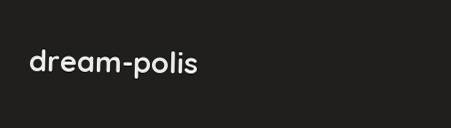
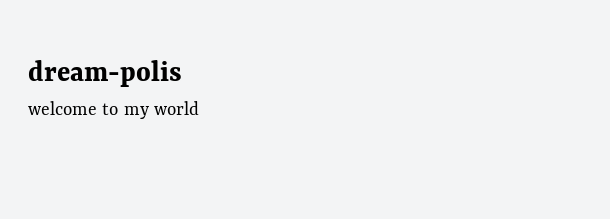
(199, 64) none -> [28,101,199,119] // welcome to my world

